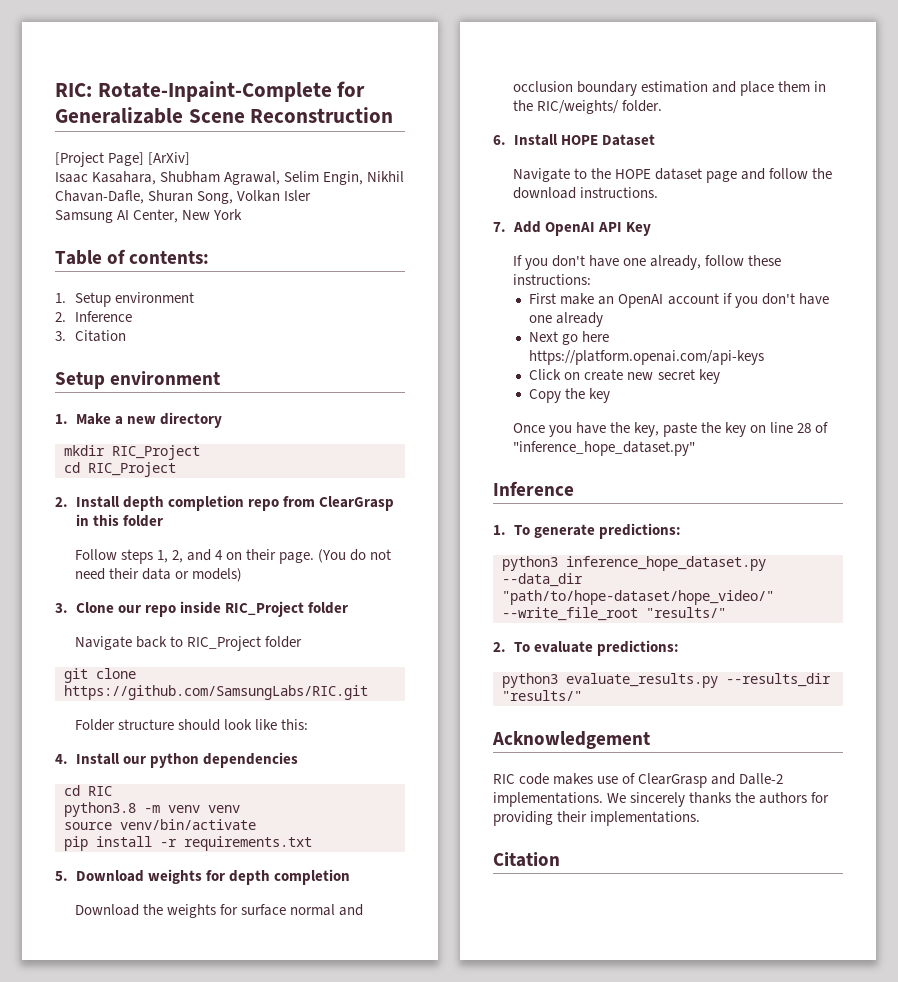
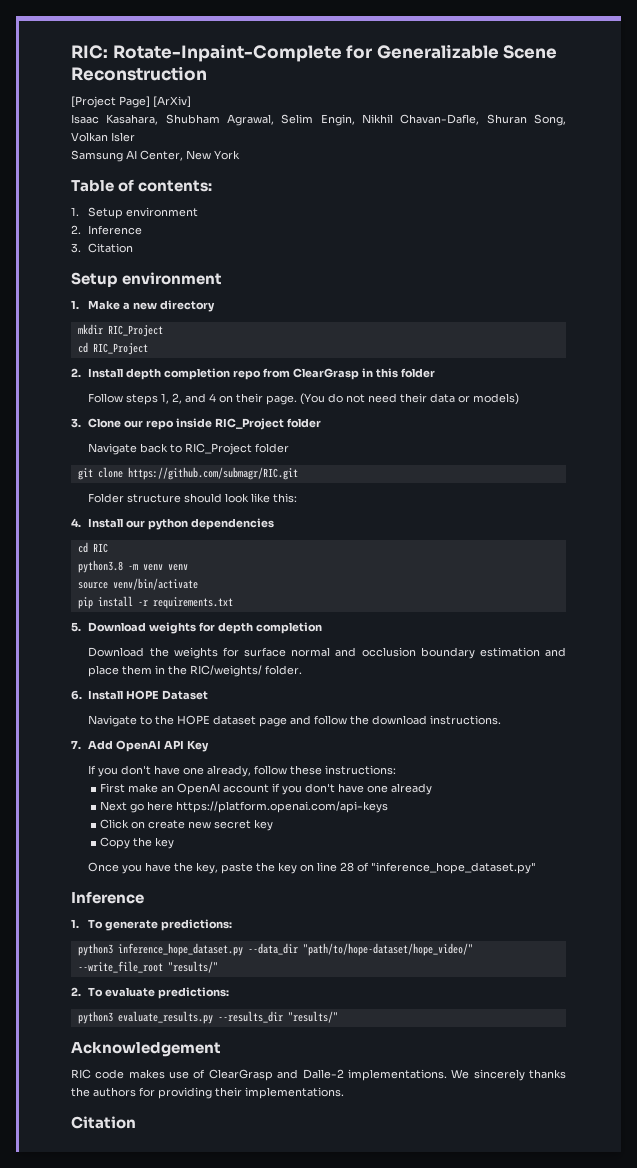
[64,685,368,700] https://github.com/SamsungLabs/RIC.git -> [127,467,298,480] https://github.com/submagr/RIC.git

